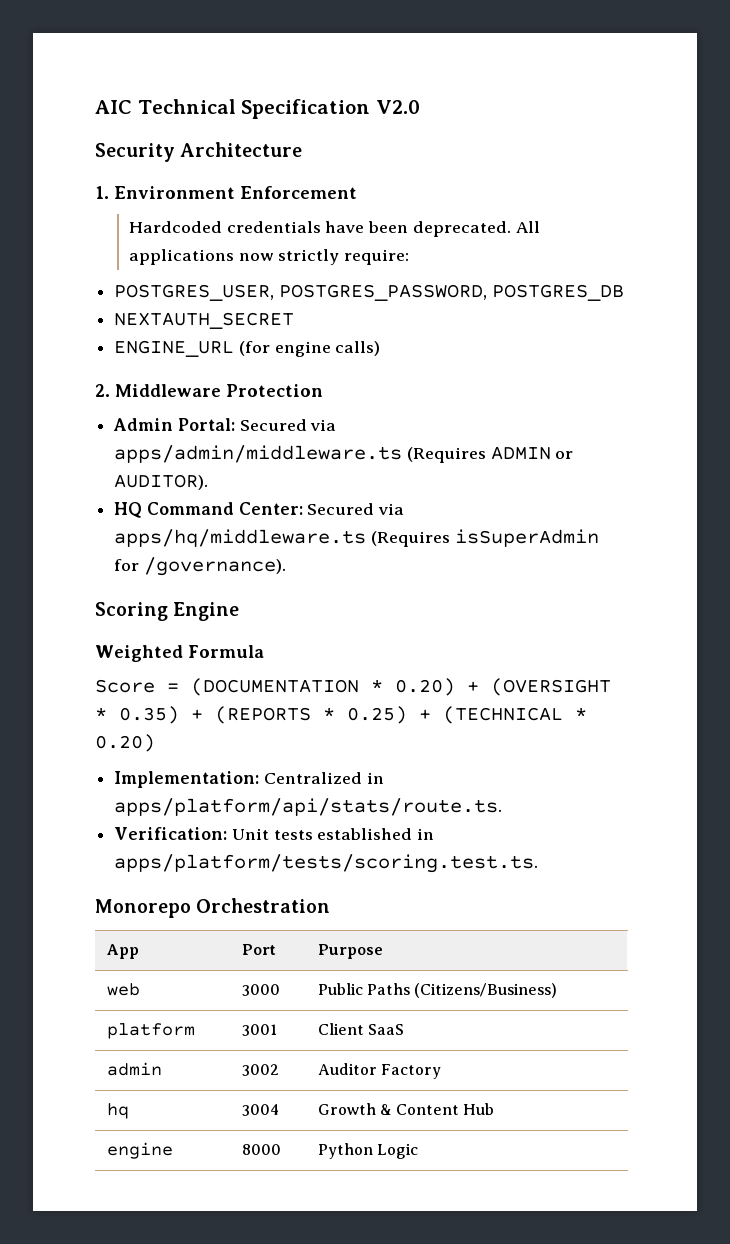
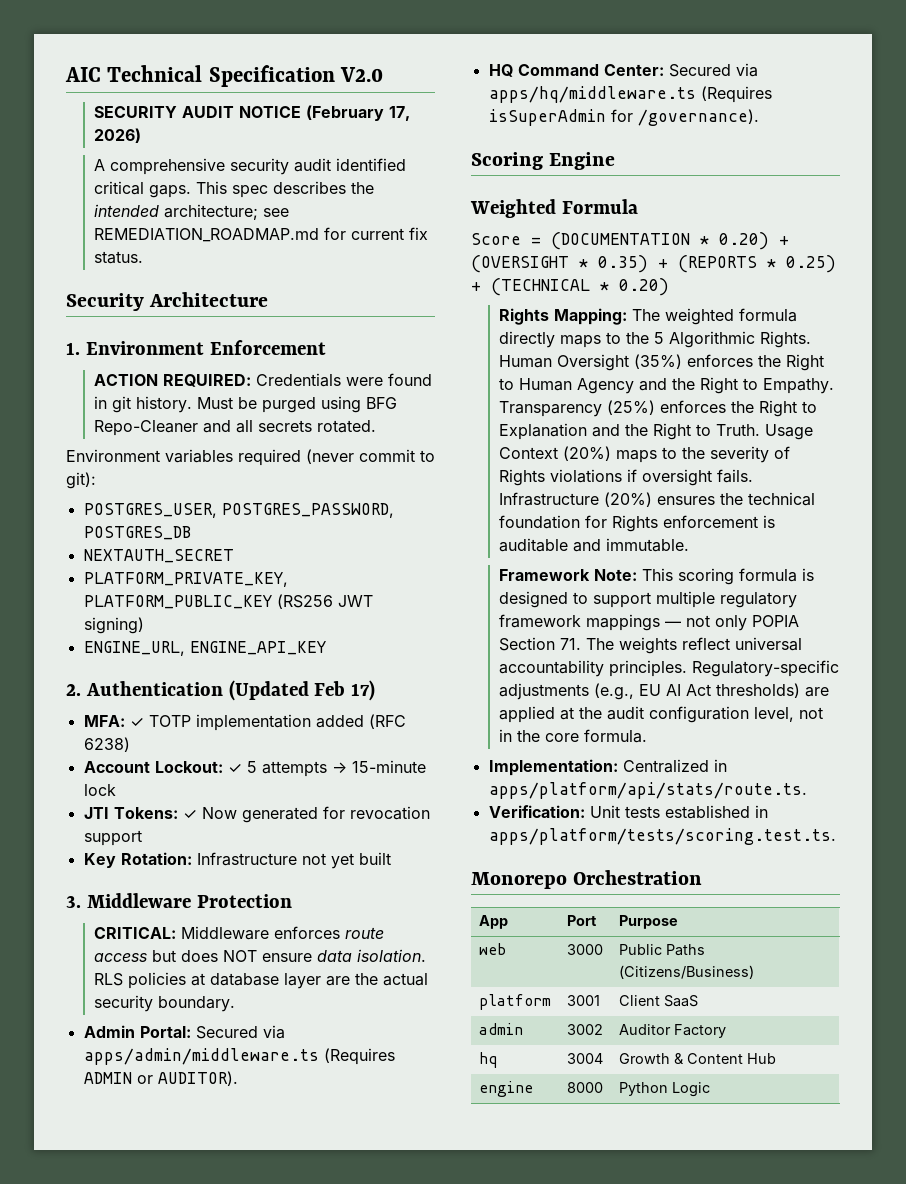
(420, 107) none -> [93,105,410,121] [93,128,141,143] [93,158,406,175] [93,181,374,198] [93,204,289,220] [93,227,428,242] [93,251,143,264] // SECURITY AUDIT NOTICE (February 17, 2026) // A comprehensive security audit identified critical gaps. This spec describes the intended architecture; see REMEDIATION_ROADMAP.md for current fix status.
[129,221,540,237] [129,249,410,265] [114,284,624,301] [114,312,295,329] [114,340,381,357] [95,384,323,397] Hardcoded credentials have been deprecated. All applications now strictly require: // POSTGRES_USER, POSTGRES_PASSWORD, POSTGRES_DB // NEXTAUTH_SECRET // ENGINE_URL (for engine calls) // 2. Middleware Protection -> [93,373,432,387] [93,396,397,413] [93,420,376,436] [66,449,435,466] [66,472,96,489] [83,503,394,518] [83,526,191,540] [83,549,234,563] [83,572,288,587] [83,594,373,609] [83,617,144,634] [83,641,326,656] [66,680,376,701] [83,714,406,731] [83,737,130,752] [83,760,426,777] [83,784,116,796] [83,806,430,823] [83,830,142,846] [83,852,391,869] [66,893,292,908] [93,926,384,940] [93,949,426,962] [93,972,428,989] [93,995,235,1012] ACTION REQUIRED: Credentials were found in git history. Must be purged using BFG Repo-Cleaner and all secrets rotated. // Environment variables required (never commit to git): // POSTGRES_USER, POSTGRES_PASSWORD, POSTGRES_DB // NEXTAUTH_SECRET // PLATFORM_PRIVATE_KEY, PLATFORM_PUBLIC_KEY (RS256 JWT signing) // ENGINE_URL, ENGINE_API_KEY // 2. Authentication (Updated Feb 17) // MFA: ✓ TOTP implementation added (RFC 6238) // Account Lockout: ✓ 5 attempts → 15-minute lock // JTI Tokens: ✓ Now generated for revocation support // Key Rotation: Infrastructure not yet built // 3. Middleware Protection // CRITICAL: Middleware enforces route access but does NOT ensure data isolation. RLS policies at database layer are the actual security boundary.
(155, 743) none -> [498,308,797,325] [498,331,811,348] [498,354,824,371] [498,377,834,394] [498,400,817,417] [498,423,813,440] [498,446,790,463] [498,469,753,486] [498,492,815,507] [498,515,775,532] [498,538,689,552] [498,568,814,585] [498,591,797,608] [498,614,799,631] [498,637,802,654] [498,660,839,677] [498,683,829,700] [498,706,823,723] [498,729,647,743] // Rights Mapping: The weighted formula directly maps to the 5 Algorithmic Rights. Human Oversight (35%) enforces the Right to Human Agency and the Right to Empathy. Transparency (25%) enforces the Right to Explanation and the Right to Truth. Usage Context (20%) maps to the severity of Rights violations if oversight fails. Infrastructure (20%) ensures the technical foundation for Rights enforcement is auditable and immutable. // Framework Note: This scoring formula is designed to support multiple regulatory framework mappings — not only POPIA Section 71. The weights reflect universal accountability principles. Regulatory-specific adjustments (e.g., EU AI Act thresholds) are applied at the audit configuration level, not in the core formula.

